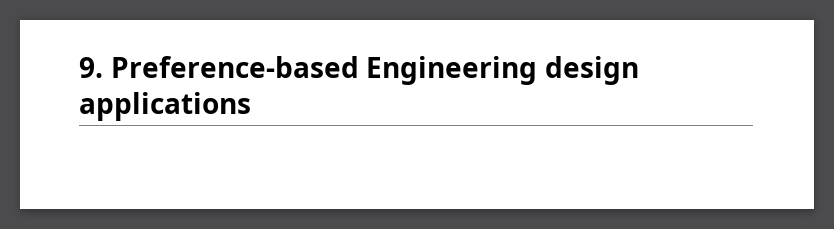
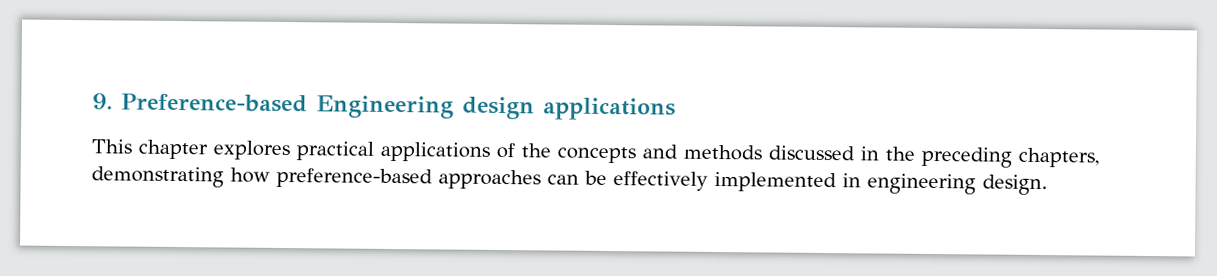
(251, 106) none -> [91,139,1100,168] [91,166,1048,196] // This chapter explores practical applications of the concepts and methods discussed in the preceding chapters, demonstrating how preference-based approaches can be effectively implemented in engineering design.

